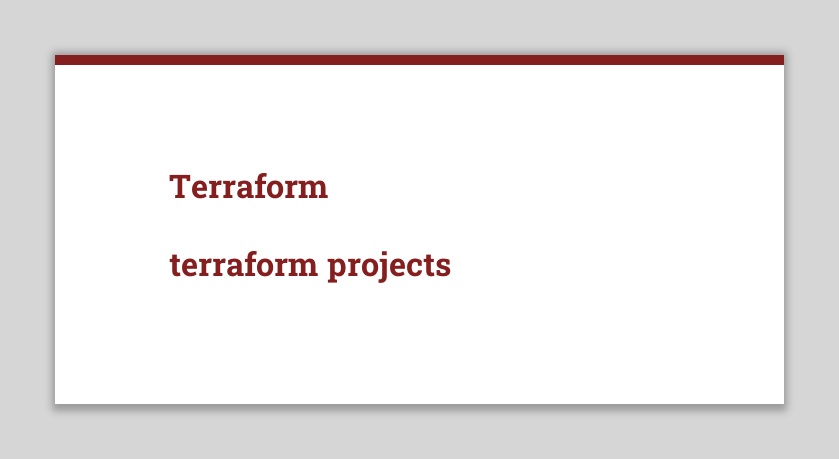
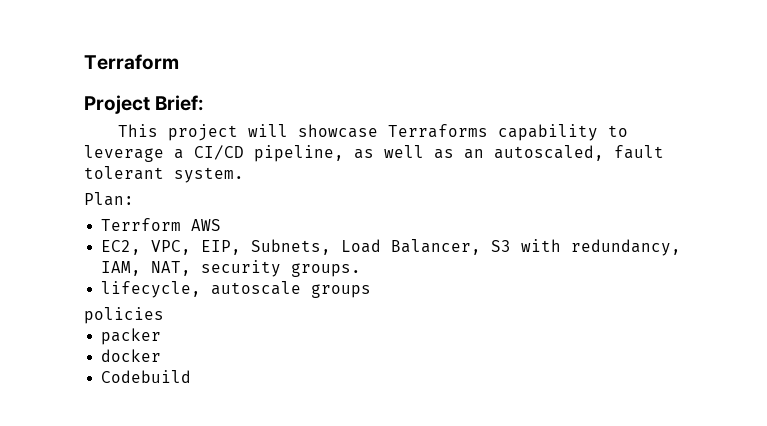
[169,250,451,283] terraform projects -> [84,95,205,114] [118,124,629,141] [84,145,664,162] [84,166,244,183] [84,192,134,206] [101,218,222,231] [101,239,682,256] [101,260,362,277] [101,281,372,298] [84,307,164,324] [101,328,162,345] [101,349,162,362] [101,370,192,383] Project Brief: // This project will showcase Terraforms capability to leverage a CI/CD pipeline, as well as an autoscaled, fault tolerant system. // Plan: // Terrform AWS // EC2, VPC, EIP, Subnets, Load Balancer, S3 with redundancy, IAM, NAT, security groups. // lifecycle, autoscale groups // policies // packer // docker // Codebuild

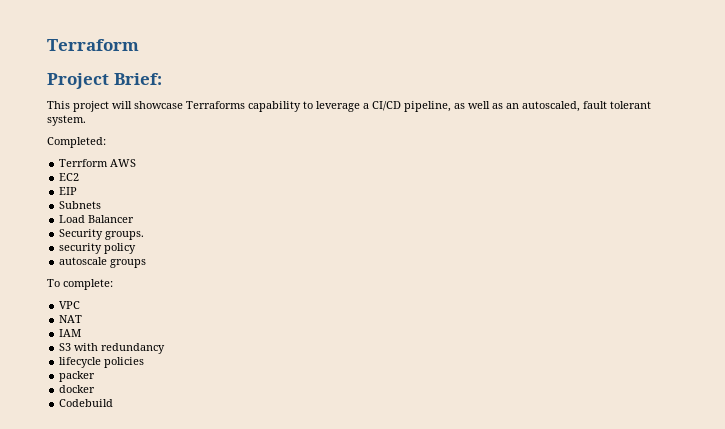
[84,192,134,206] Plan: -> [47,137,106,148] Completed:
[101,239,682,256] [101,260,282,277] EC2, VPC, EIP, Subnets, Load Balancer, S3 with redundancy, IAM, NAT, security -> [59,173,80,181] [59,187,78,195] [59,201,102,209] [59,215,135,223] [59,229,104,240] EC2 // EIP // Subnets // Load Balancer // Security
[101,281,202,298] lifecycle, -> [59,243,137,254] security policy //
(372, 291) none -> [47,279,113,290] [59,301,81,309] [59,315,83,323] [59,329,82,337] [59,343,166,354] [59,357,102,368] To complete: // VPC // NAT // IAM // S3 with redundancy // lifecycle

